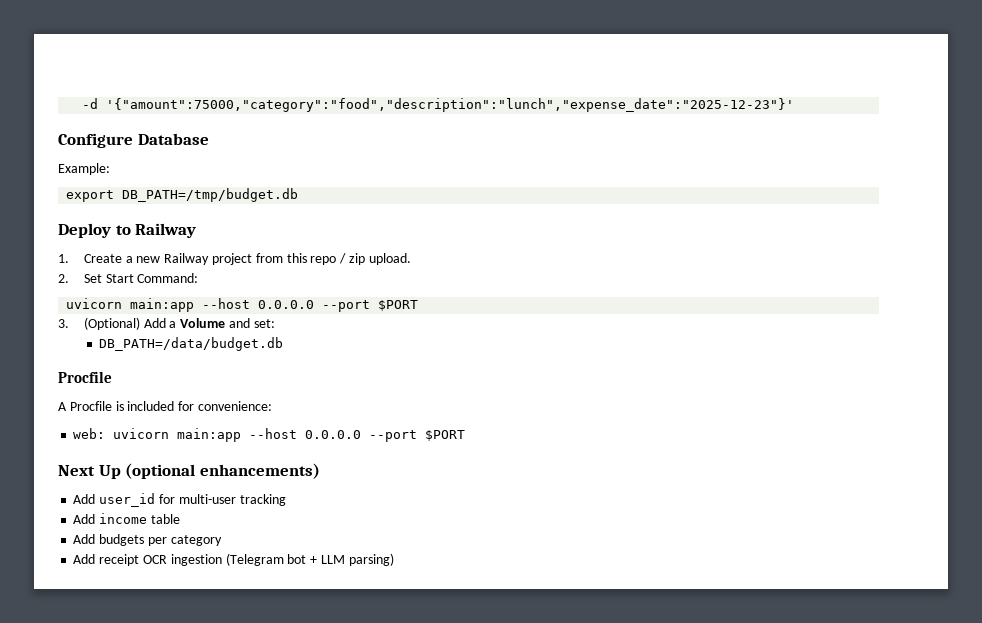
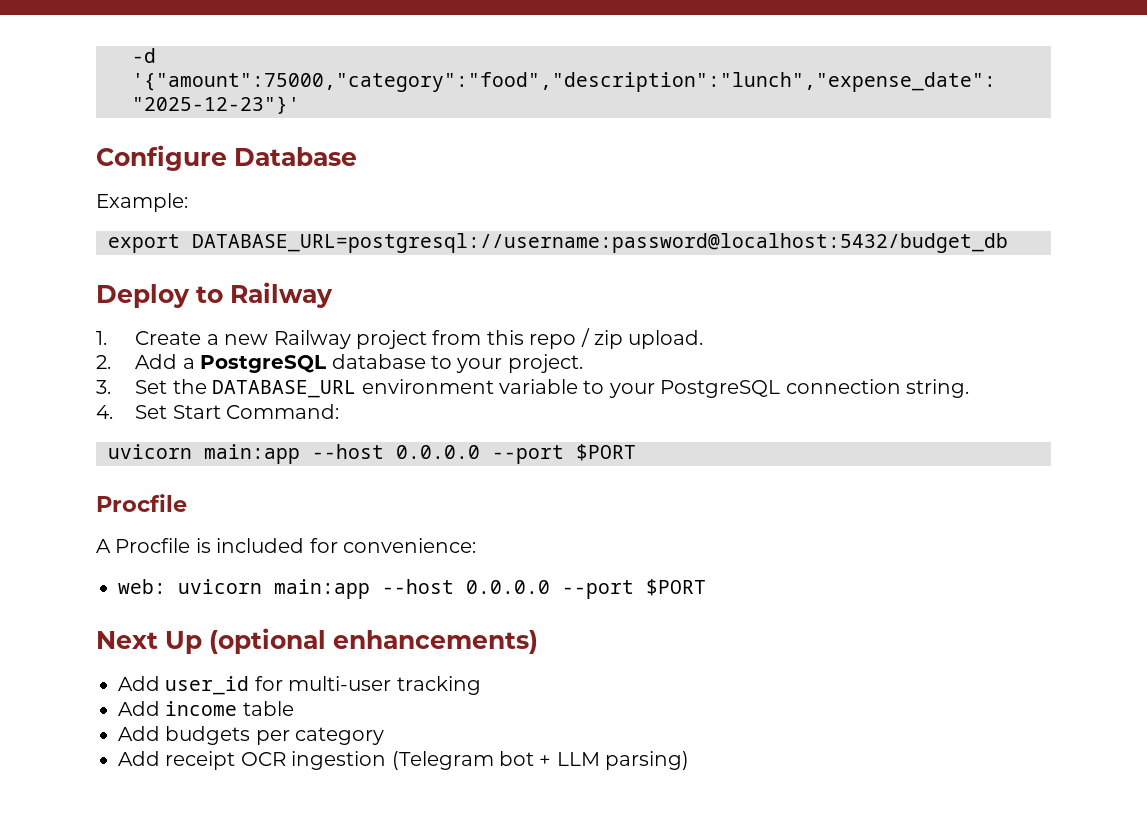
[122,188,299,202] DB_PATH=/tmp/budget.db -> [192,233,1008,253] DATABASE_URL=postgresql://username:password@localhost:5432/budget_db
(69, 278) none -> [135,354,583,373] [96,379,969,398] [96,405,113,419] Add a PostgreSQL database to your project. // 3. Set the DATABASE_URL environment variable to your PostgreSQL connection string. // 4.
[58,317,275,330] [99,337,284,351] // 3. (Optional) Add a Volume and set: // DB_PATH=/data/budget.db -> (636, 452) none

